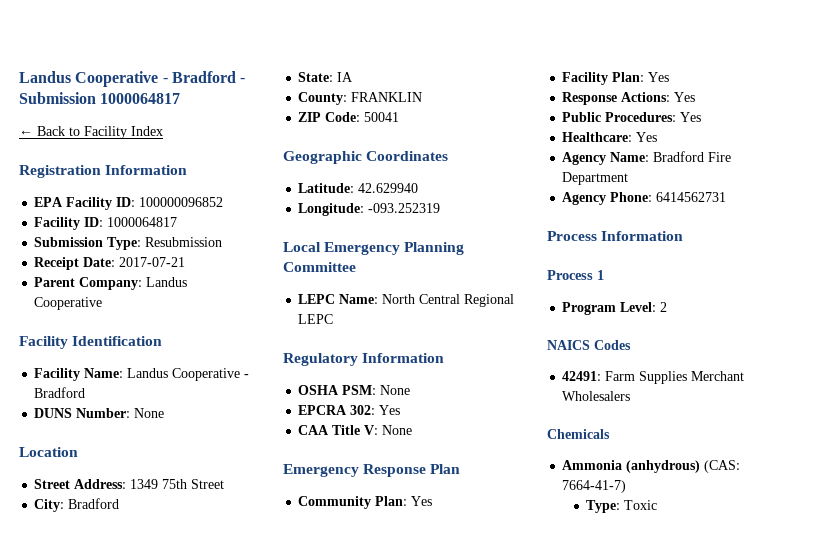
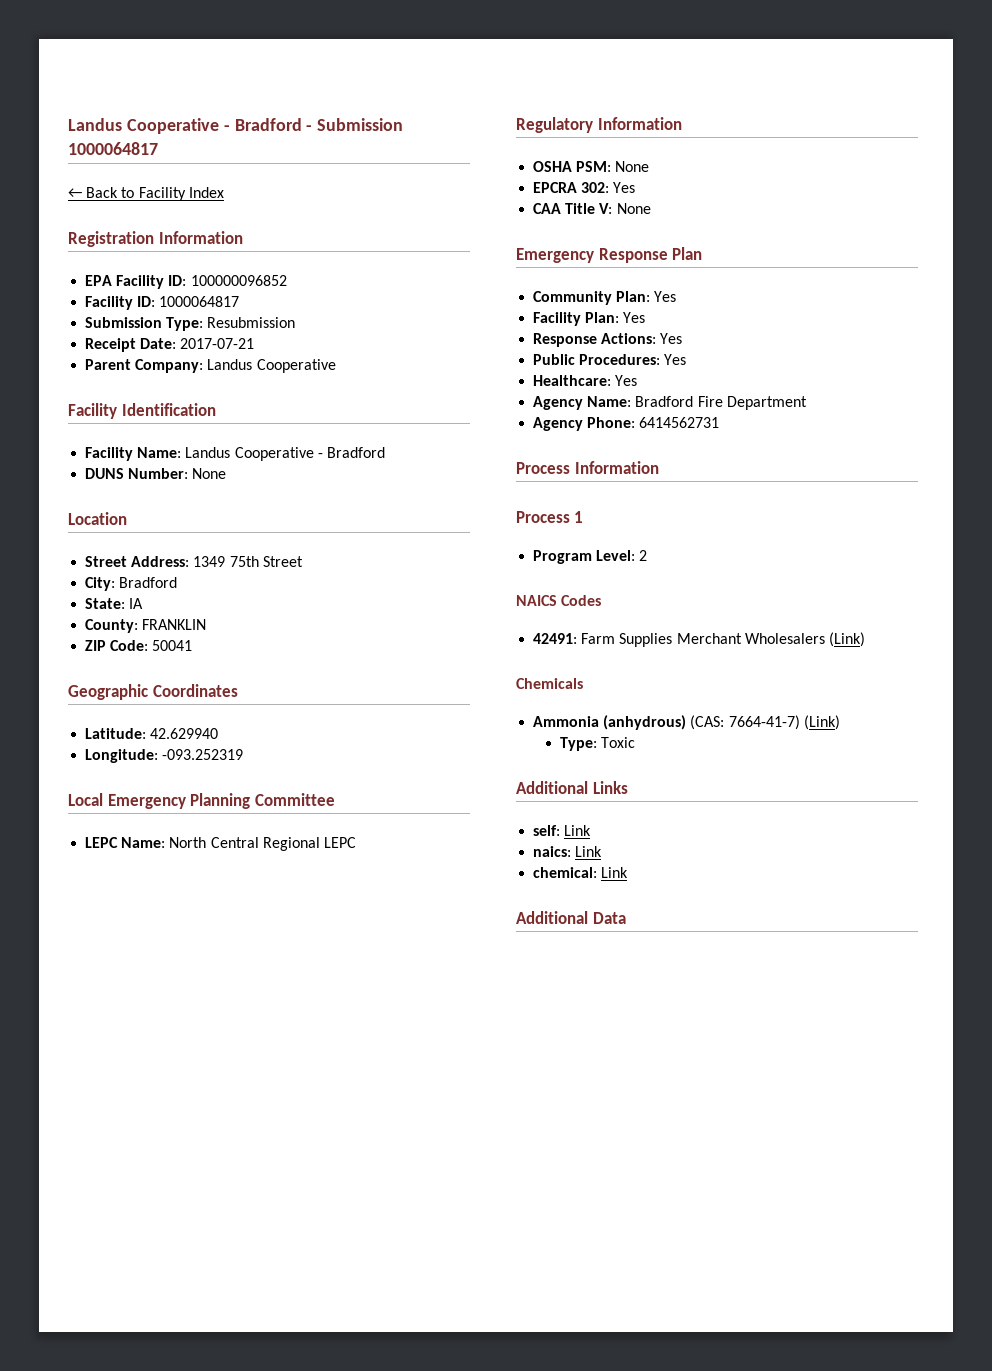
(631, 396) none -> [828,632,865,647] (Link)
(627, 486) none -> [803,715,840,730] (Link)
(658, 505) none -> [516,781,628,794] [533,825,592,836] [533,846,603,857] [533,867,629,878] [516,911,626,924] // Additional Links // self: Link // naics: Link // chemical: Link // Additional Data

